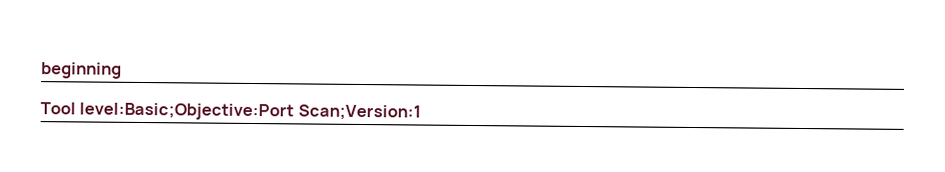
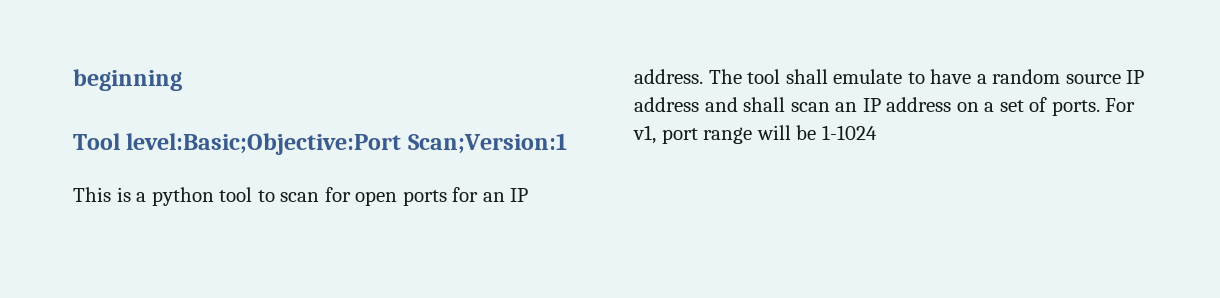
(421, 112) none -> [73,187,529,206] [634,69,1145,84] [634,97,1136,116] [633,125,877,144] // This is a python tool to scan for open ports for an IP address. The tool shall emulate to have a random source IP address and shall scan an IP address on a set of ports. For v1, port range will be 1-1024

